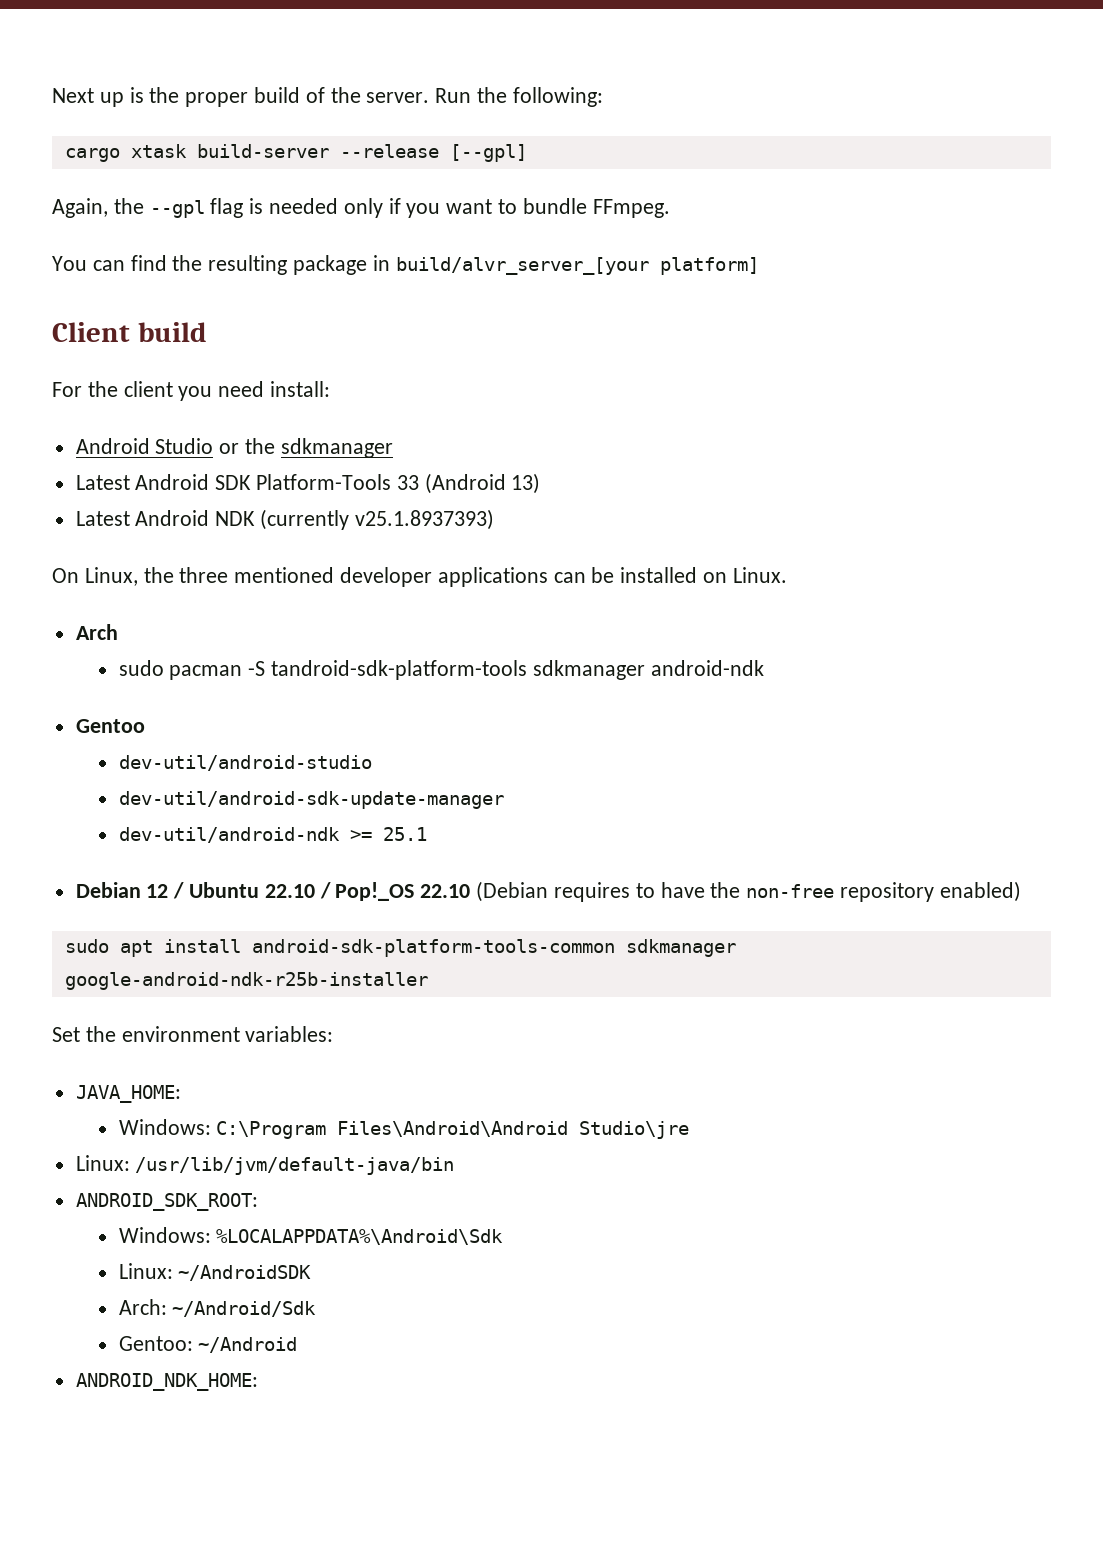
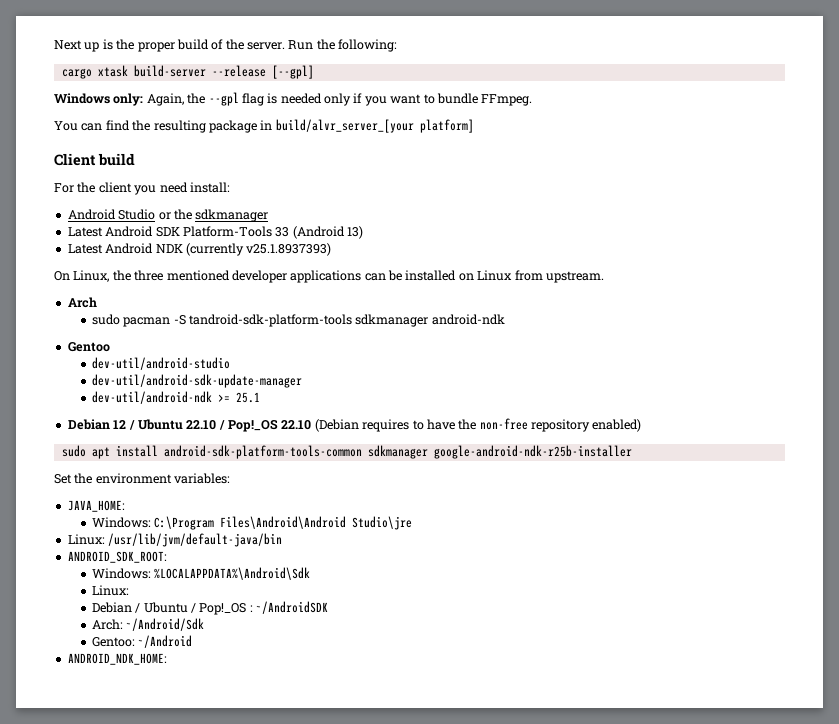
(527, 153) none -> [54,93,144,106] Windows only:
[732,567,787,583] Linux. -> [477,270,604,283] Linux from upstream.
(173, 1271) none -> [91,602,253,615] // Debian / Ubuntu / Pop!_OS :

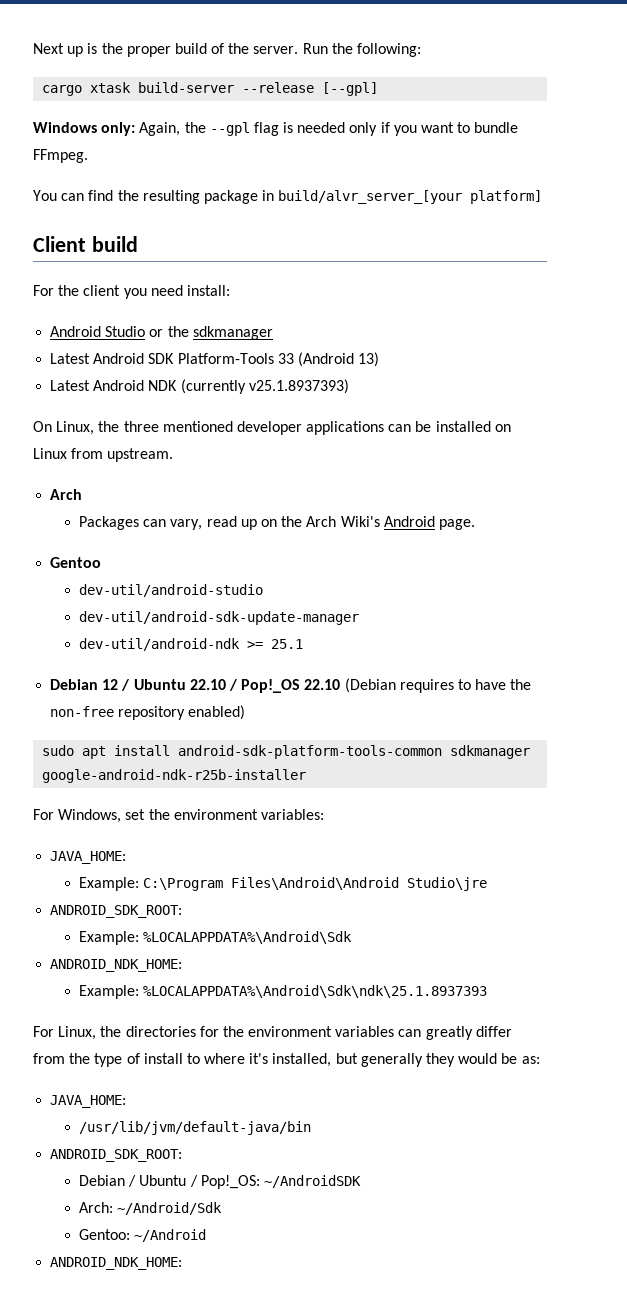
[91,314,505,327] sudo pacman -S tandroid-sdk-platform-tools sdkmanager android-ndk -> [79,516,475,530] Packages can vary, read up on the Arch Wiki's Android page.
[54,474,72,484] Set -> [33,809,146,823] For Windows, set
[91,517,151,528] Windows: -> [79,877,140,891] Example:
[67,534,105,545] Linux: -> [50,905,183,918] [79,931,353,945] [50,959,183,972] [79,985,488,999] [33,1026,512,1040] [33,1053,540,1067] [50,1095,127,1108] ANDROID_SDK_ROOT: // Example: %LOCALAPPDATA%\Android\Sdk // ANDROID_NDK_HOME: // Example: %LOCALAPPDATA%\Android\Sdk\ndk\25.1.8937393 // For Linux, the directories for the environment variables can greatly differ from the type of install to where it's installed, but generally they would be as: // JAVA_HOME: //
[91,567,311,580] [91,585,129,596] // Windows: %LOCALAPPDATA%\Android\Sdk // Linux: -> (183, 1155) none
[199,603,253,615] Pop!_OS : -> [200,1175,260,1189] Pop!_OS:

